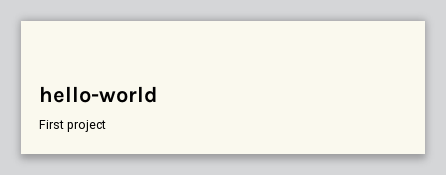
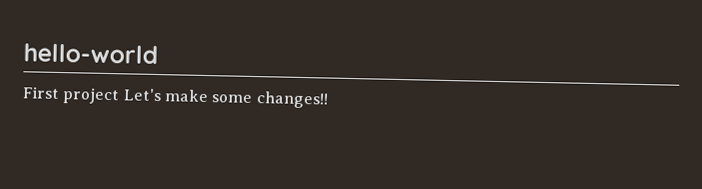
(107, 126) none -> [122,88,329,109] Let's make some changes!!

